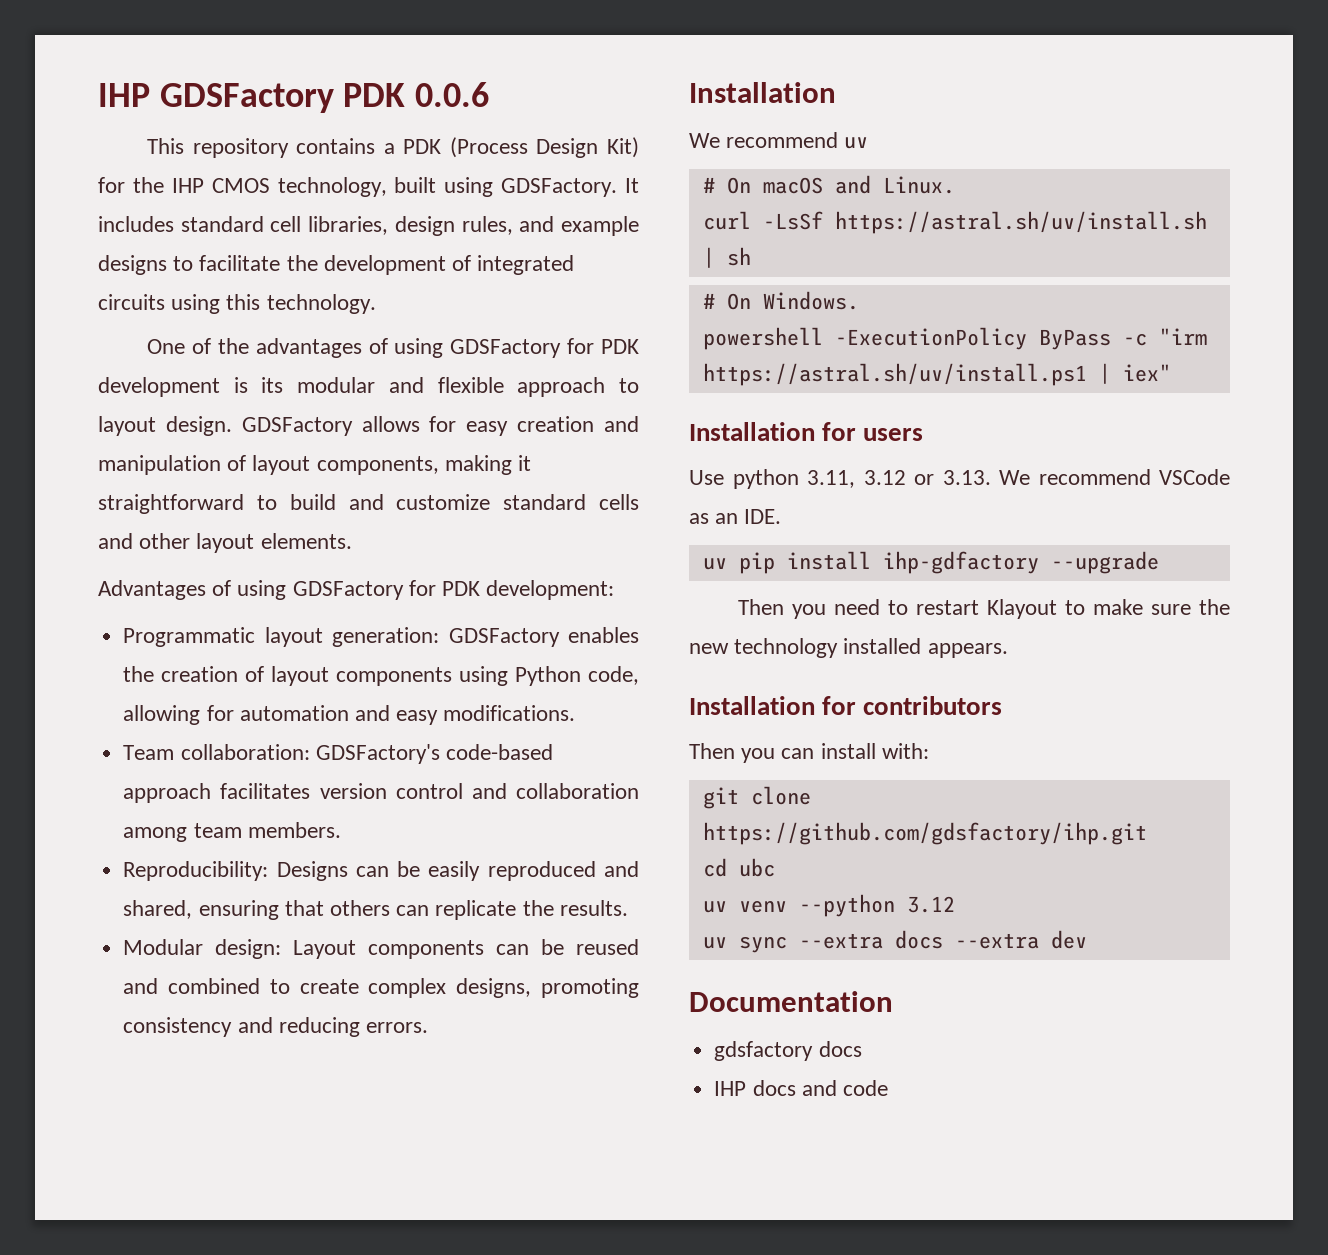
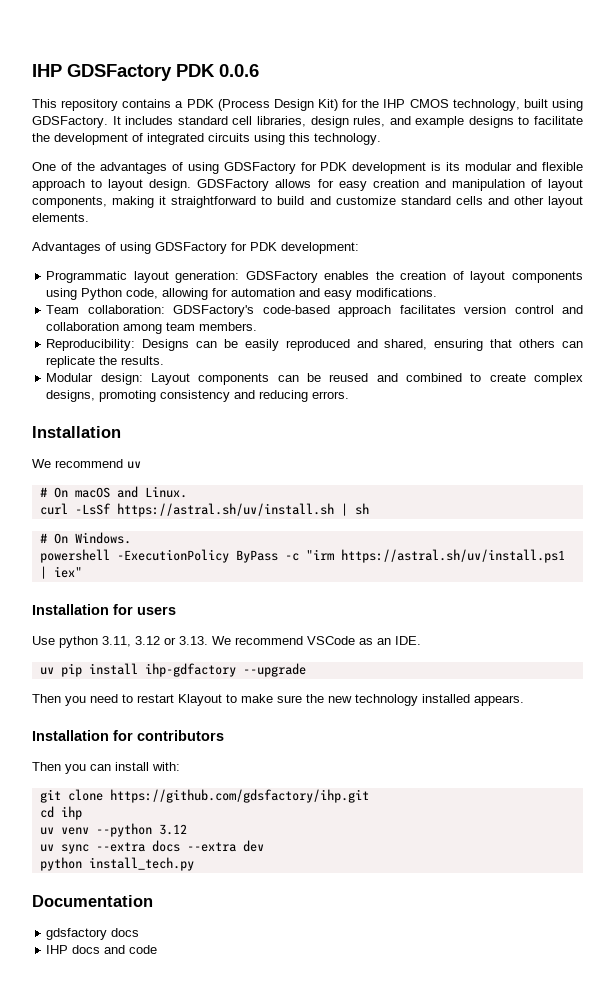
[738,858,775,877] ubc -> [60,806,82,820] ihp
(1087, 939) none -> [39,857,194,871] // python install_tech.py

